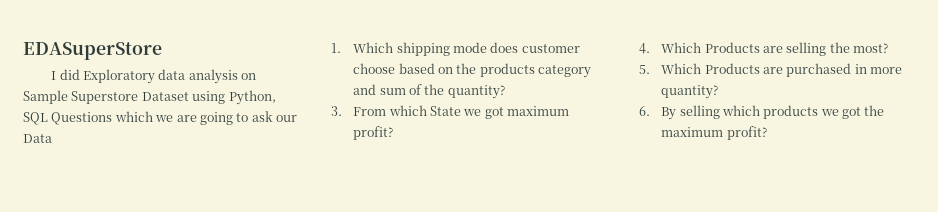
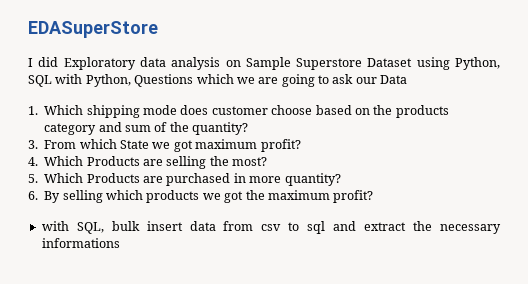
(48, 118) none -> [55,74,131,87] with Python,
(767, 133) none -> [41,221,501,234] [41,238,120,248] // with SQL, bulk insert data from csv to sql and extract the necessary informations

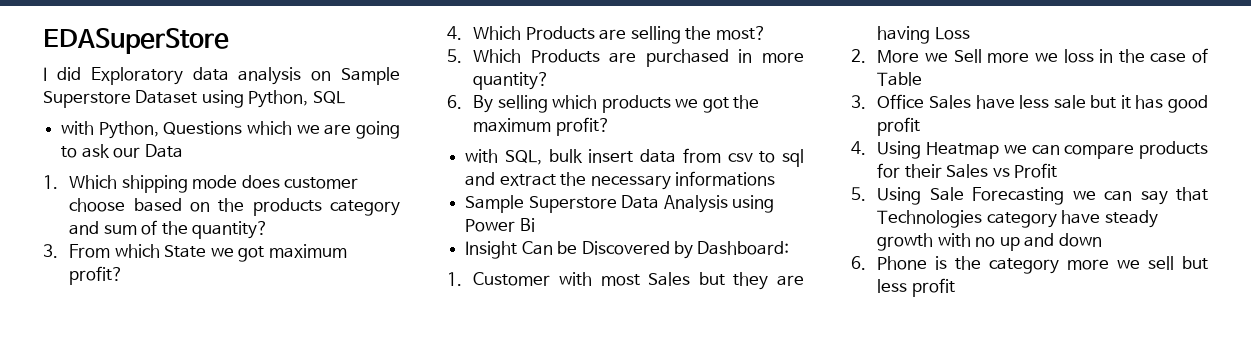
(52, 81) none -> (345, 97) //
(120, 243) none -> [465,195,774,213] [465,218,535,232] [465,241,790,259] [447,272,804,290] [877,26,970,44] [851,48,1208,63] [877,72,923,86] [851,94,1208,113] [877,117,921,136] [851,141,1208,159] [877,163,1058,178] [851,187,1208,205] [877,210,1158,228] [877,233,1102,251] [851,256,1208,274] [877,278,955,297] // Sample Superstore Data Analysis using Power Bi // Insight Can be Discovered by Dashboard: // 1. Customer with most Sales but they are having Loss // 2. More we Sell more we loss in the case of Table // 3. Office Sales have less sale but it has good profit // 4. Using Heatmap we can compare products for their Sales vs Profit // 5. Using Sale Forecasting we can say that Technologies category have steady growth with no up and down // 6. Phone is the category more we sell but less profit

